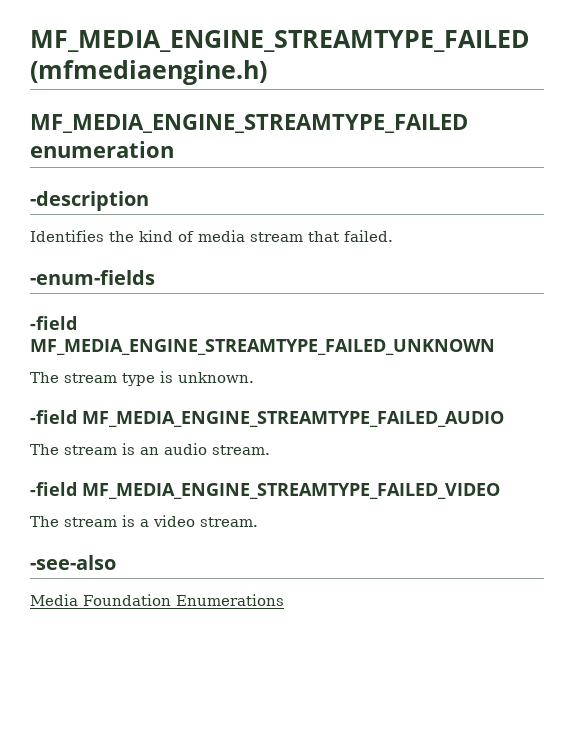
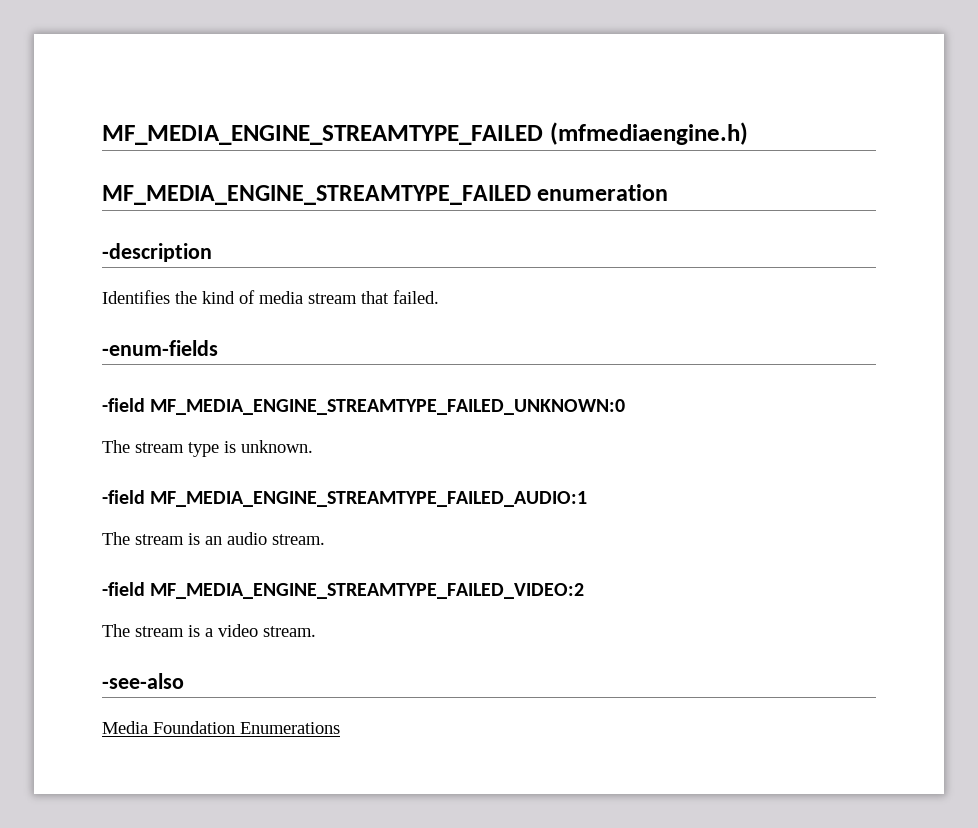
[30,339,495,355] MF_MEDIA_ENGINE_STREAMTYPE_FAILED_UNKNOWN -> [150,399,626,415] MF_MEDIA_ENGINE_STREAMTYPE_FAILED_UNKNOWN:0
[82,411,504,427] MF_MEDIA_ENGINE_STREAMTYPE_FAILED_AUDIO -> [150,491,588,507] MF_MEDIA_ENGINE_STREAMTYPE_FAILED_AUDIO:1
[82,483,500,499] MF_MEDIA_ENGINE_STREAMTYPE_FAILED_VIDEO -> [150,583,585,599] MF_MEDIA_ENGINE_STREAMTYPE_FAILED_VIDEO:2

